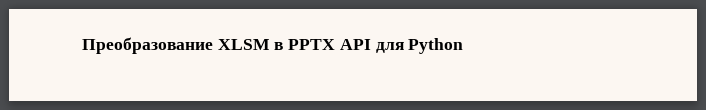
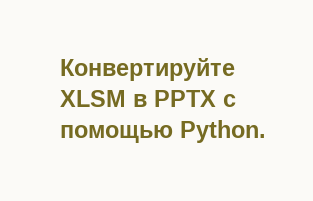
[82,37,213,54] Преобразование -> [60,58,235,81] Конвертируйте
[339,38,464,54] API для Python -> [223,94,236,107] [60,120,266,143] с помощью Python.

